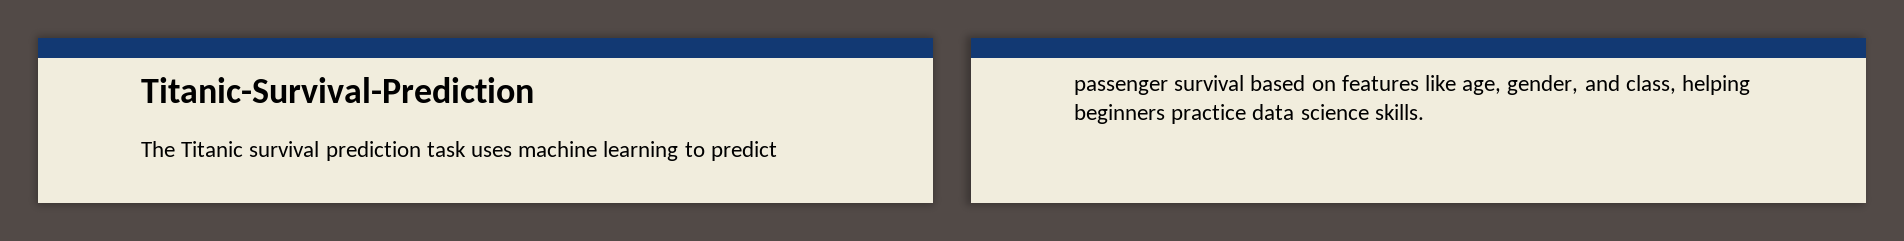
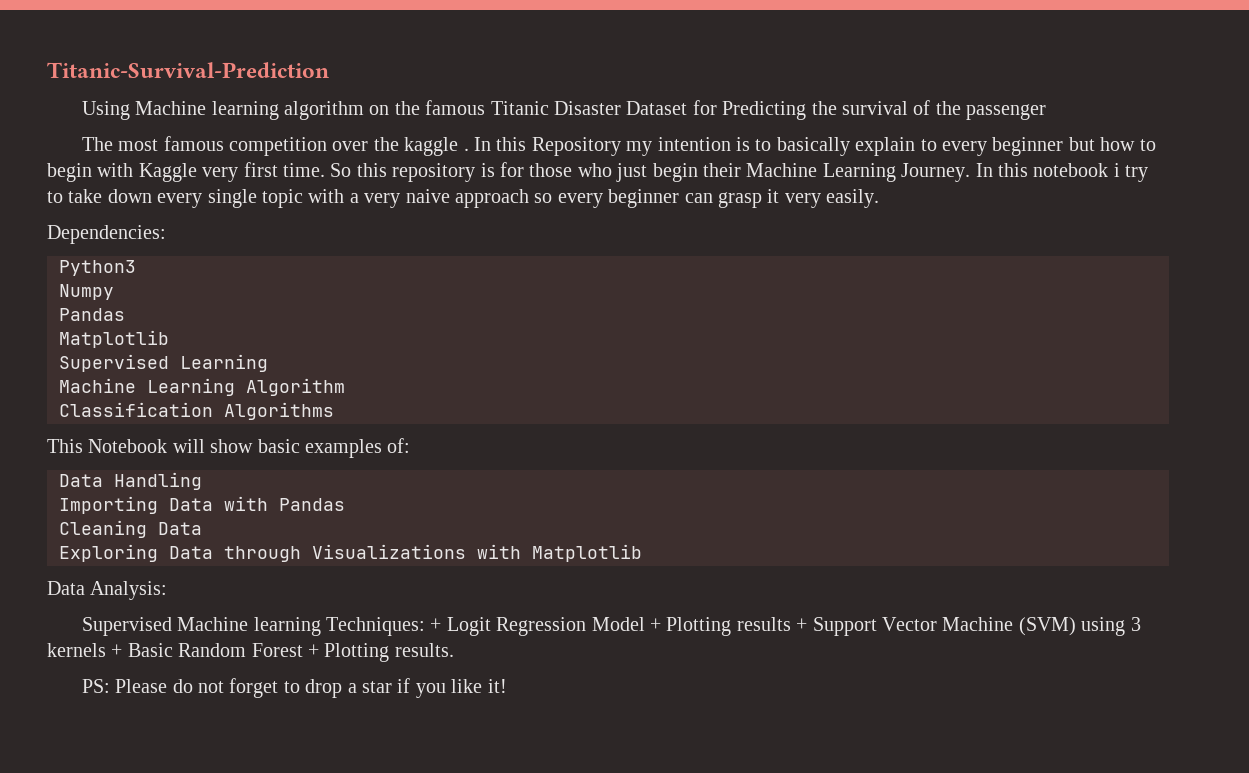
[141,141,777,161] [1074,75,1751,95] [1074,104,1424,124] The Titanic survival prediction task uses machine learning to predict passenger survival based on features like age, gender, and class, helping beginners practice data science skills. -> [81,100,1047,120] [81,136,1156,156] [47,162,1149,182] [47,189,880,208] [47,225,166,244] [59,260,136,276] [59,284,114,300] [59,308,125,321] [59,330,169,348] [59,354,268,372] [59,378,345,396] [59,402,334,420] [47,438,411,458] [59,472,202,490] [59,496,345,514] [59,520,202,538] [59,544,642,562] [47,581,168,600] [81,617,1141,636] [47,643,454,662] [81,678,507,698] Using Machine learning algorithm on the famous Titanic Disaster Dataset for Predicting the survival of the passenger // The most famous competition over the kaggle . In this Repository my intention is to basically explain to every beginner but how to begin with Kaggle very first time. So this repository is for those who just begin their Machine Learning Journey. In this notebook i try to take down every single topic with a very naive approach so every beginner can grasp it very easily. // Dependencies: // Python3 // Numpy // Pandas // Matplotlib // Supervised Learning // Machine Learning Algorithm // Classification Algorithms // This Notebook will show basic examples of: // Data Handling // Importing Data with Pandas // Cleaning Data // Exploring Data through Visualizations with Matplotlib // Data Analysis: // Supervised Machine learning Techniques: + Logit Regression Model + Plotting results + Support Vector Machine (SVM) using 3 kernels + Basic Random Forest + Plotting results. // PS: Please do not forget to drop a star if you like it!

